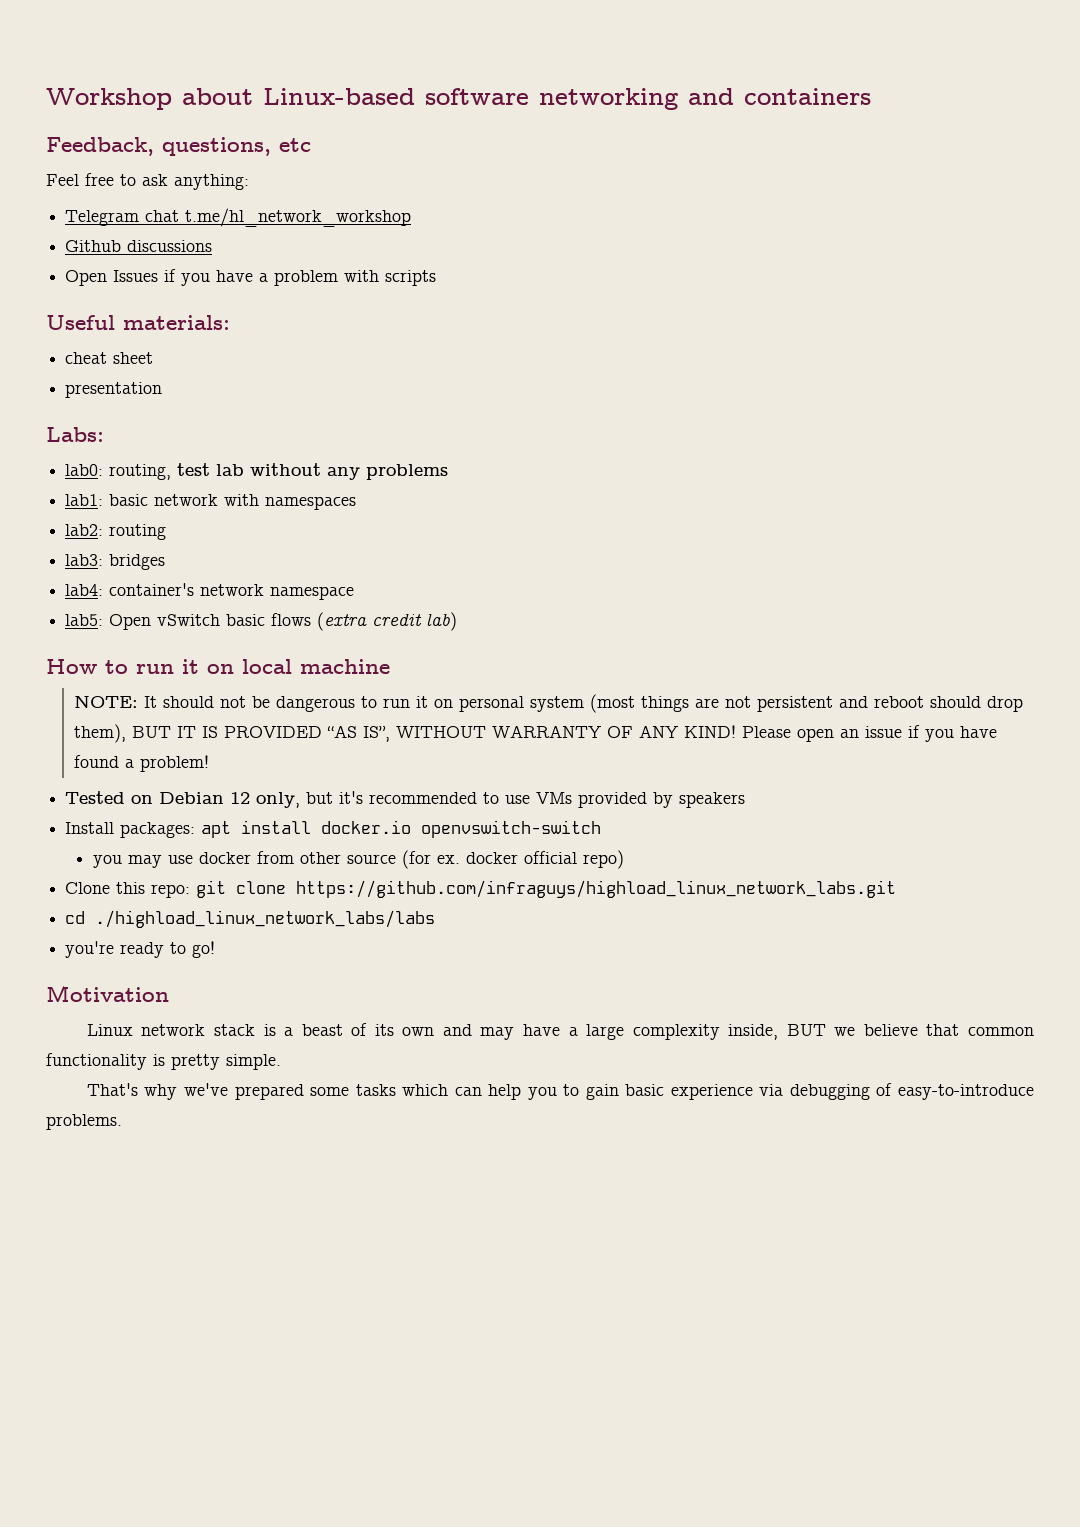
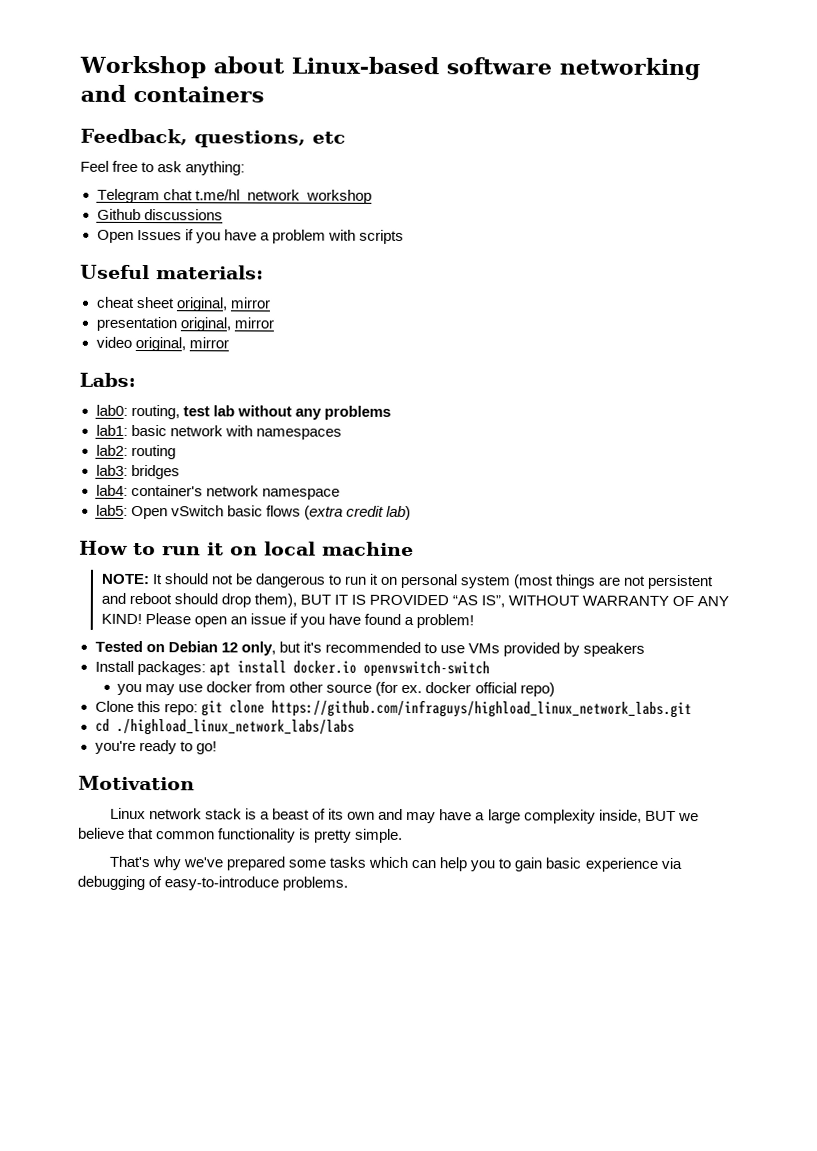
(154, 358) none -> [175,297,271,312] original, mirror
(163, 390) none -> [179,317,274,332] [95,336,229,352] original, mirror // video original, mirror

